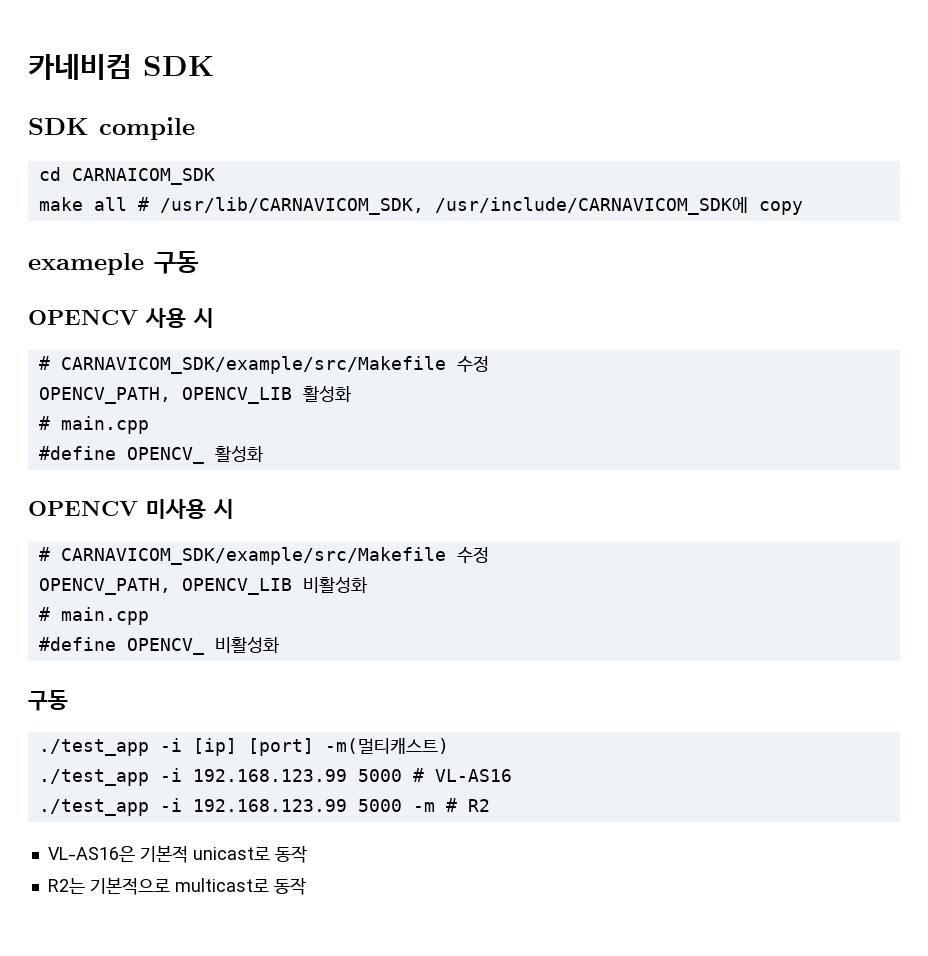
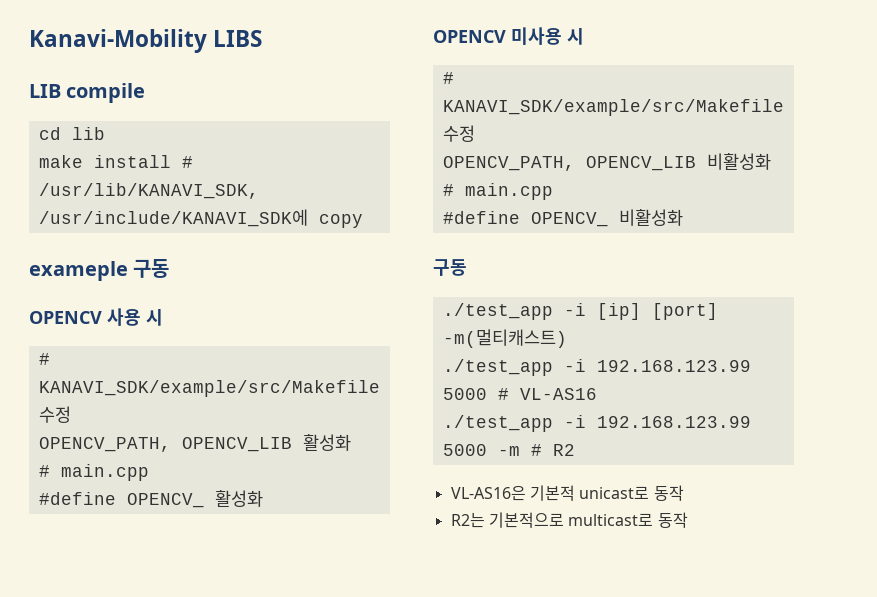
[28,54,214,80] [28,118,89,135] 카네비컴 SDK // SDK -> [29,29,263,53] [29,84,61,98] Kanavi-Mobility LIBS // LIB
[71,168,215,185] CARNAICOM_SDK -> [71,127,105,140] lib
[93,197,748,215] all # /usr/lib/CARNAVICOM_SDK, /usr/include/CARNAVICOM_SDK에 -> [93,155,193,168] [38,183,259,199] [38,209,308,227] install # /usr/lib/KANAVI_SDK, /usr/include/KANAVI_SDK에
[60,356,446,374] CARNAVICOM_SDK/example/src/Makefile -> [38,380,380,397] KANAVI_SDK/example/src/Makefile
[60,547,446,565] CARNAVICOM_SDK/example/src/Makefile -> [442,99,784,116] KANAVI_SDK/example/src/Makefile

